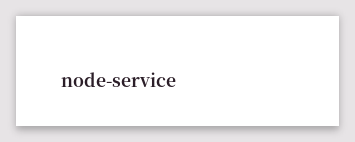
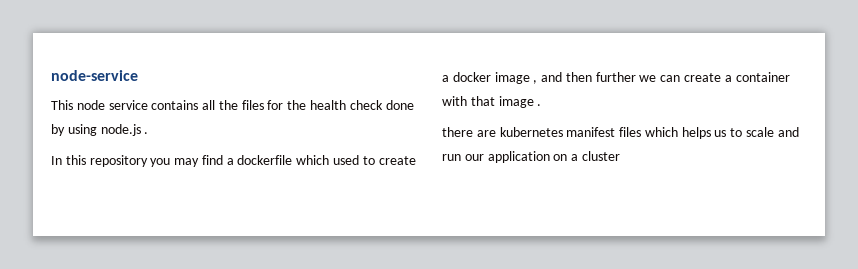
(176, 79) none -> [51,100,414,110] [51,124,149,136] [51,155,416,167] [442,72,790,84] [442,96,542,108] [442,127,799,139] [442,151,620,163] // This node service contains all the files for the health check done by using node.js . // In this repository you may find a dockerfile which used to create a docker image , and then further we can create a container with that image . // there are kubernetes manifest files which helps us to scale and run our application on a cluster

